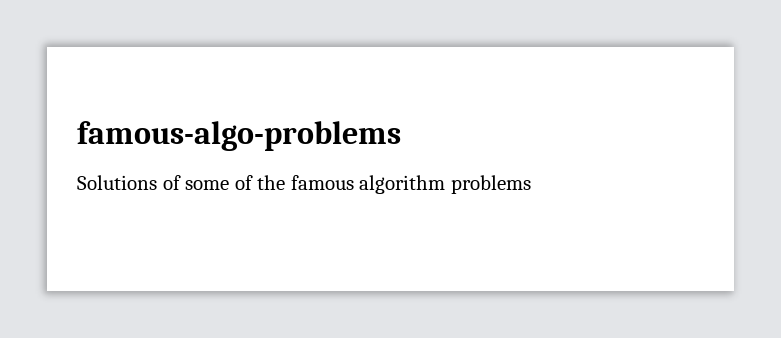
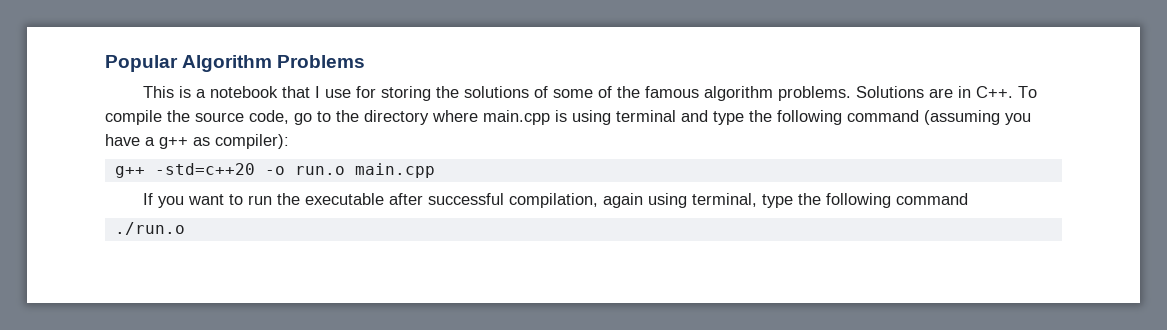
[77,121,401,151] [77,175,157,190] famous-algo-problems // Solutions -> [105,55,366,72] [143,86,530,101] Popular Algorithm Problems // This is a notebook that I use for storing the solutions
[450,175,531,194] problems -> [778,86,1038,101] [105,110,1031,125] [105,134,289,149] [114,163,435,178] [143,193,969,208] [114,222,185,235] problems. Solutions are in C++. To compile the source code, go to the directory where main.cpp is using terminal and type the following command (assuming you have a g++ as compiler): // g++ -std=c++20 -o run.o main.cpp // If you want to run the executable after successful compilation, again using terminal, type the following command // ./run.o

